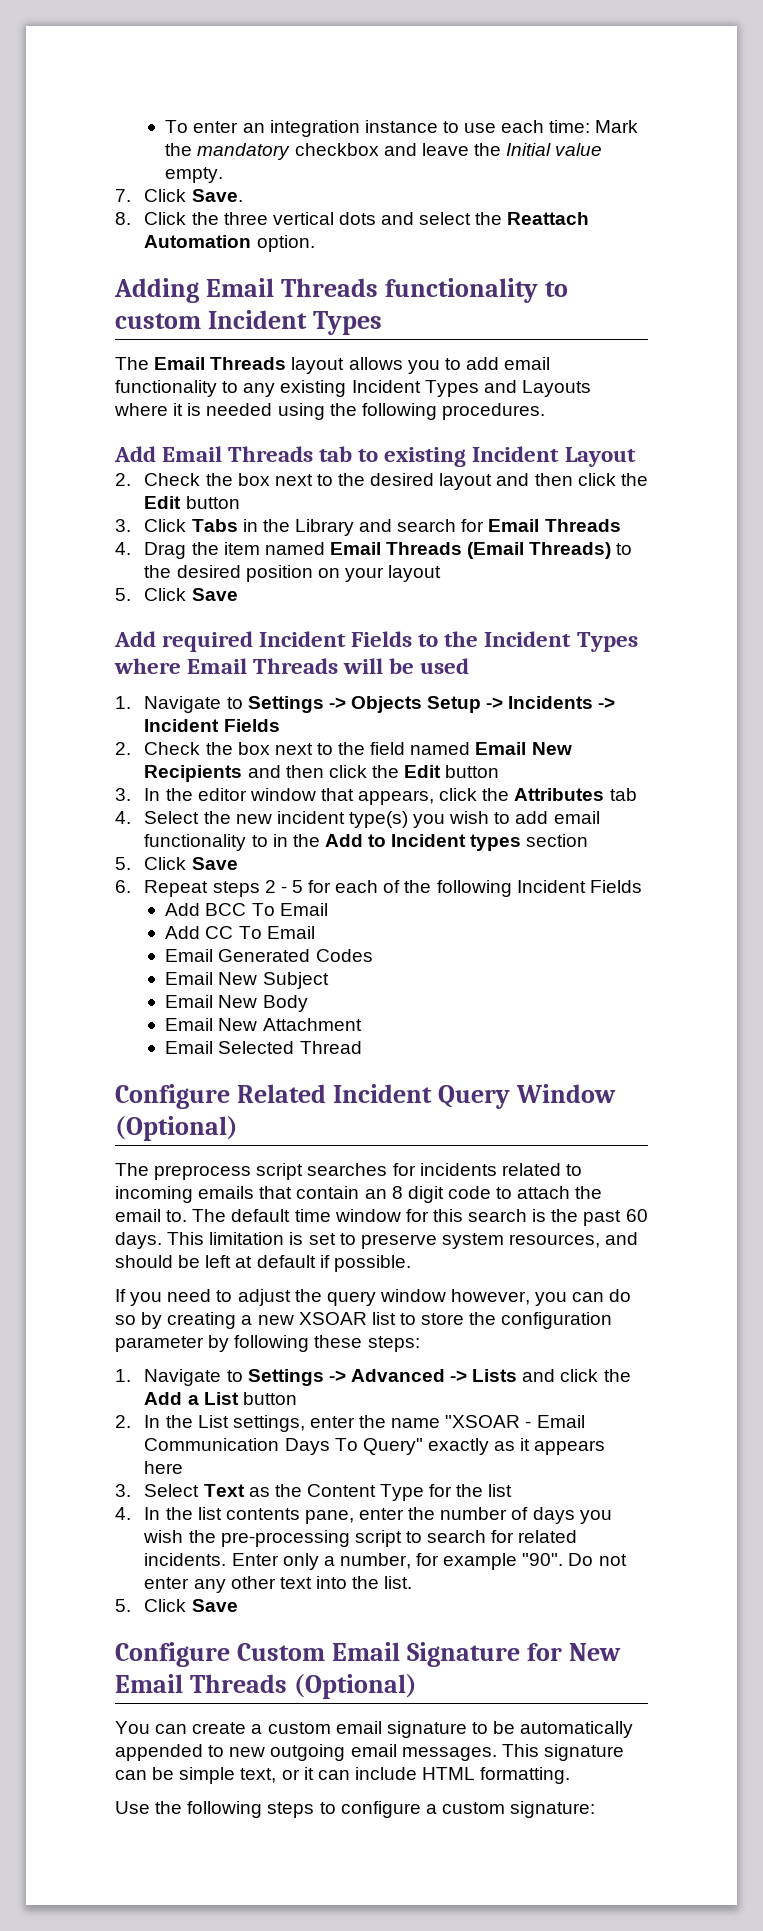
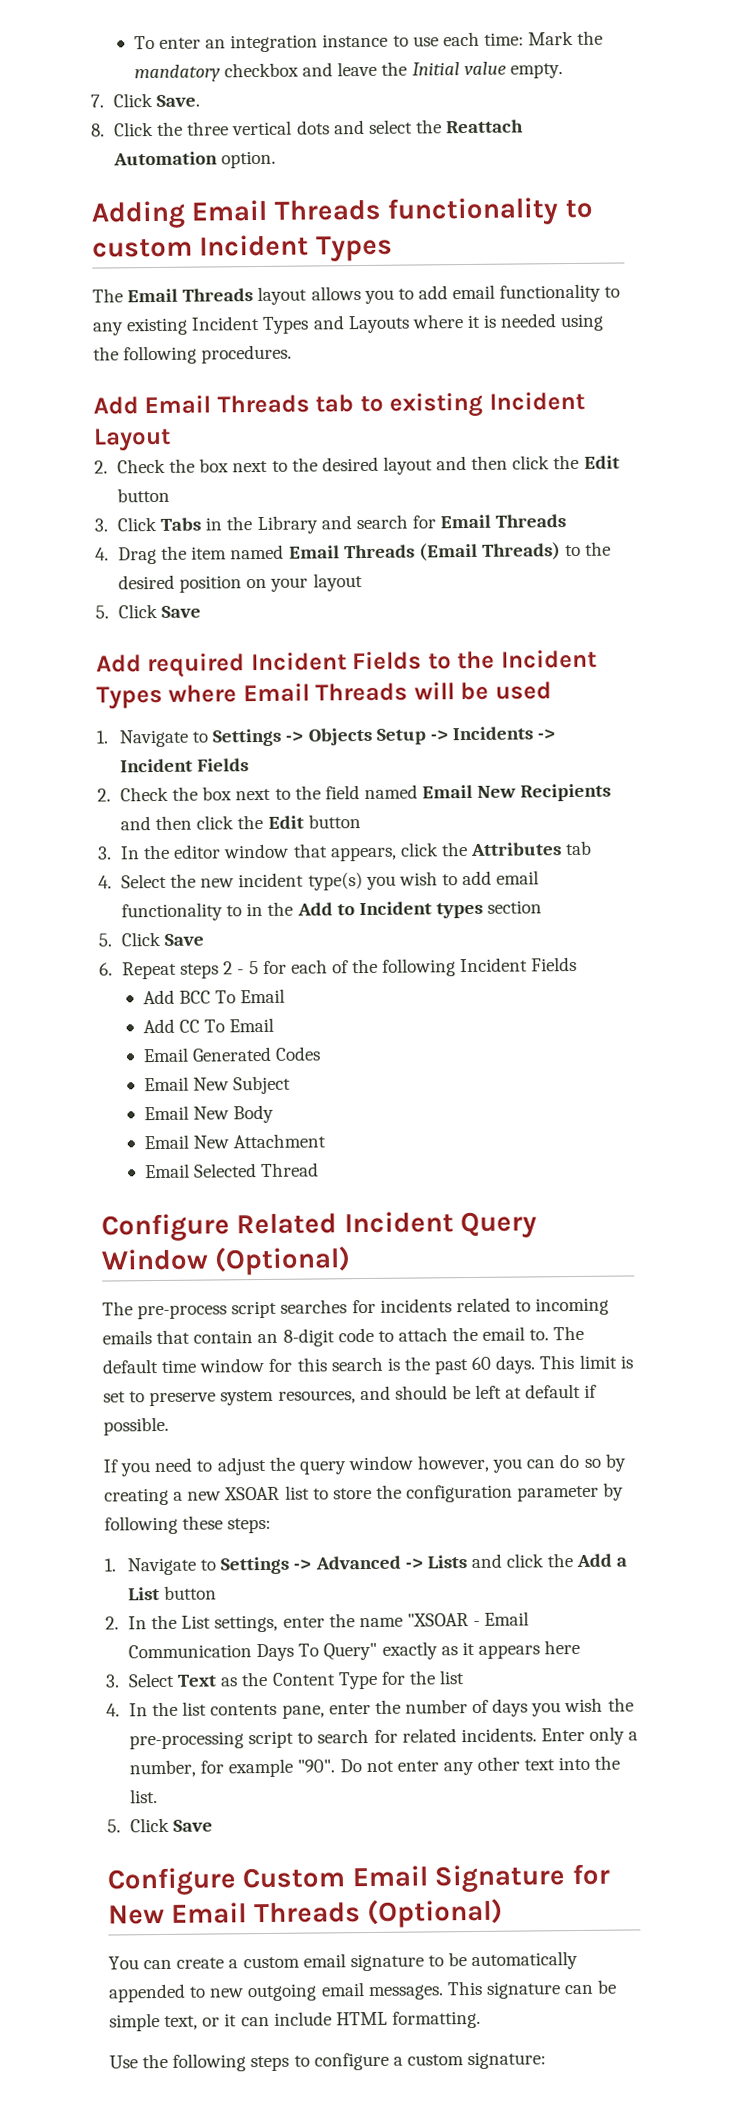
[154,1165,252,1180] preprocess -> [137,1304,228,1320] pre-process
[391,1186,444,1203] 8 digit -> [282,1328,335,1347] 8-digit
[209,1232,285,1245] limitation -> [578,1354,618,1369] limit

